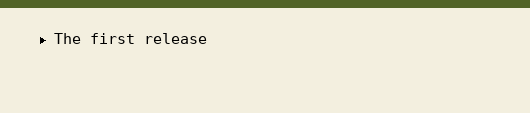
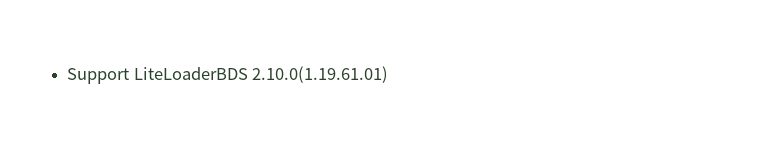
[53,33,207,44] The first release -> [67,66,389,84] Support LiteLoaderBDS 2.10.0(1.19.61.01)

